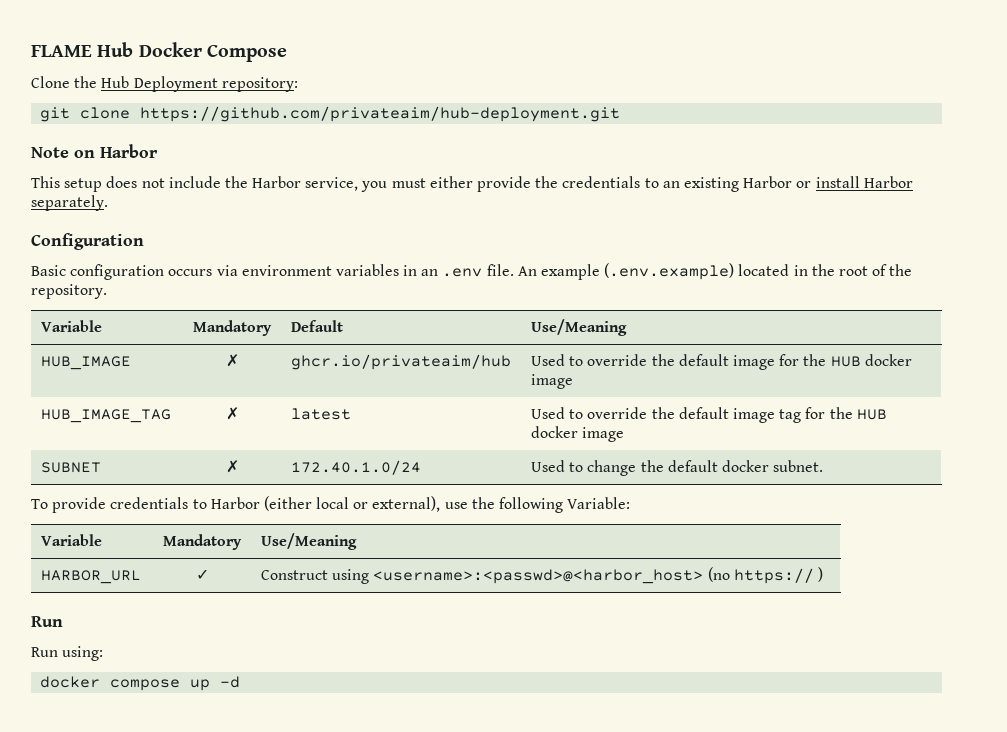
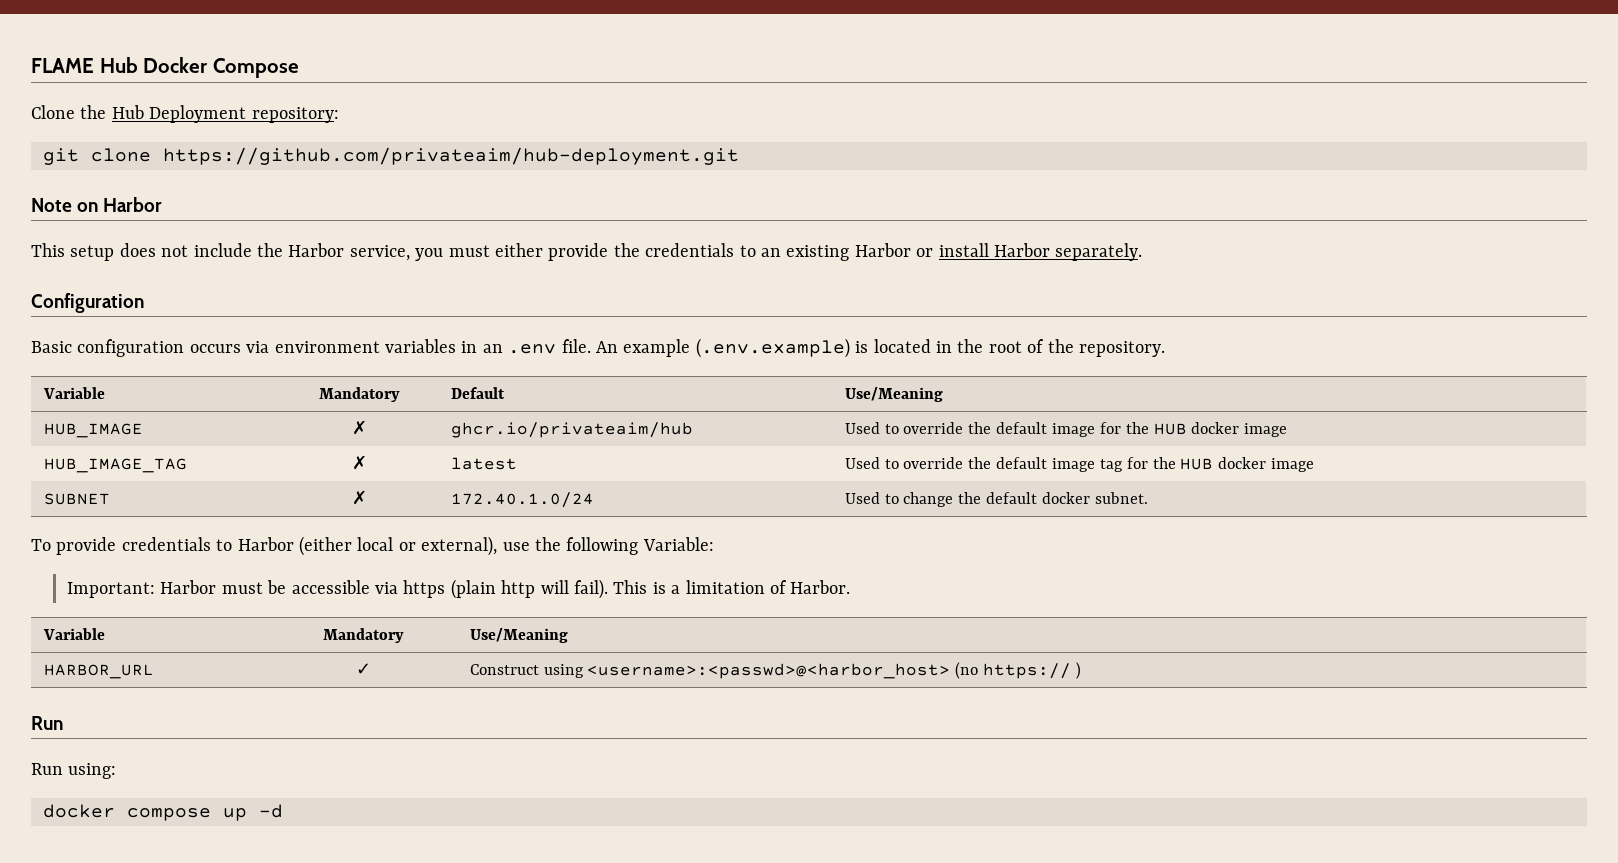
(735, 271) none -> [855,341,869,353] is
(631, 503) none -> [67,579,851,599] // Important: Harbor must be accessible via https (plain http will fail). This is a limitation of Harbor.

